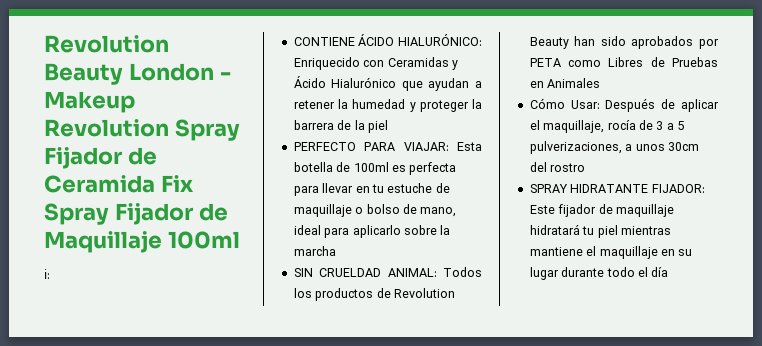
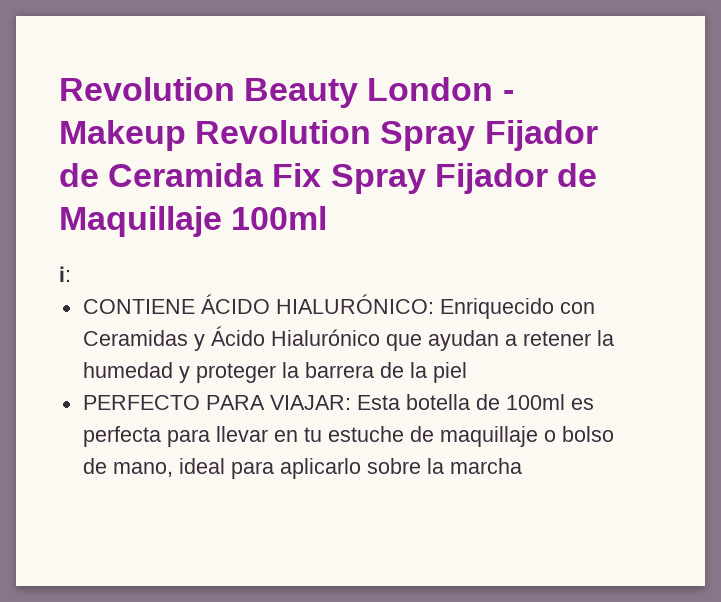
[293,267,482,277] [293,288,455,301] [529,36,719,49] [529,57,718,67] [529,78,601,88] [529,98,719,112] [529,120,684,133] [529,141,699,154] [529,162,586,172] [529,184,705,193] [529,204,674,217] [529,224,671,238] [529,246,693,259] [529,267,669,280] // SIN CRUELDAD ANIMAL: Todos los productos de Revolution Beauty han sido aprobados por PETA como Libres de Pruebas en Animales // Cómo Usar: Después de aplicar el maquillaje, rocía de 3 a 5 pulverizaciones, a unos 30cm del rostro // SPRAY HIDRATANTE FIJADOR: Este fijador de maquillaje hidratará tu piel mientras mantiene el maquillaje en su lugar durante todo el día -> (522, 466) none

